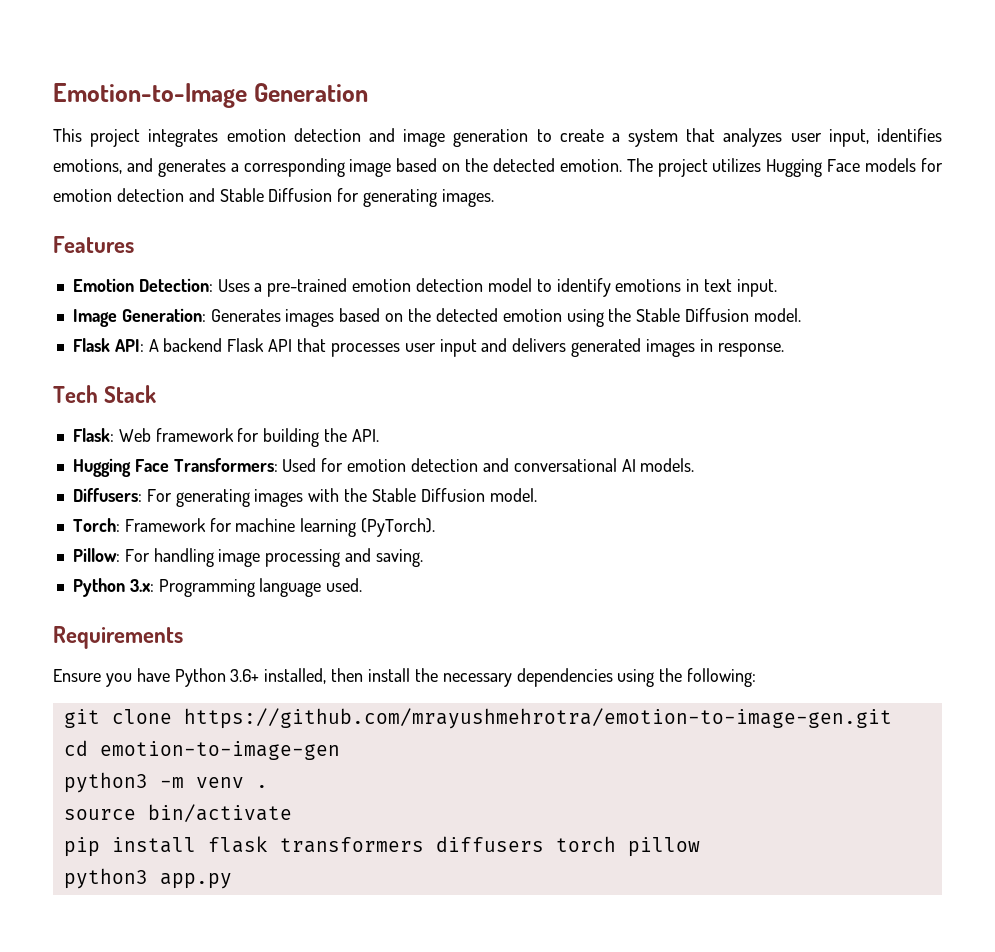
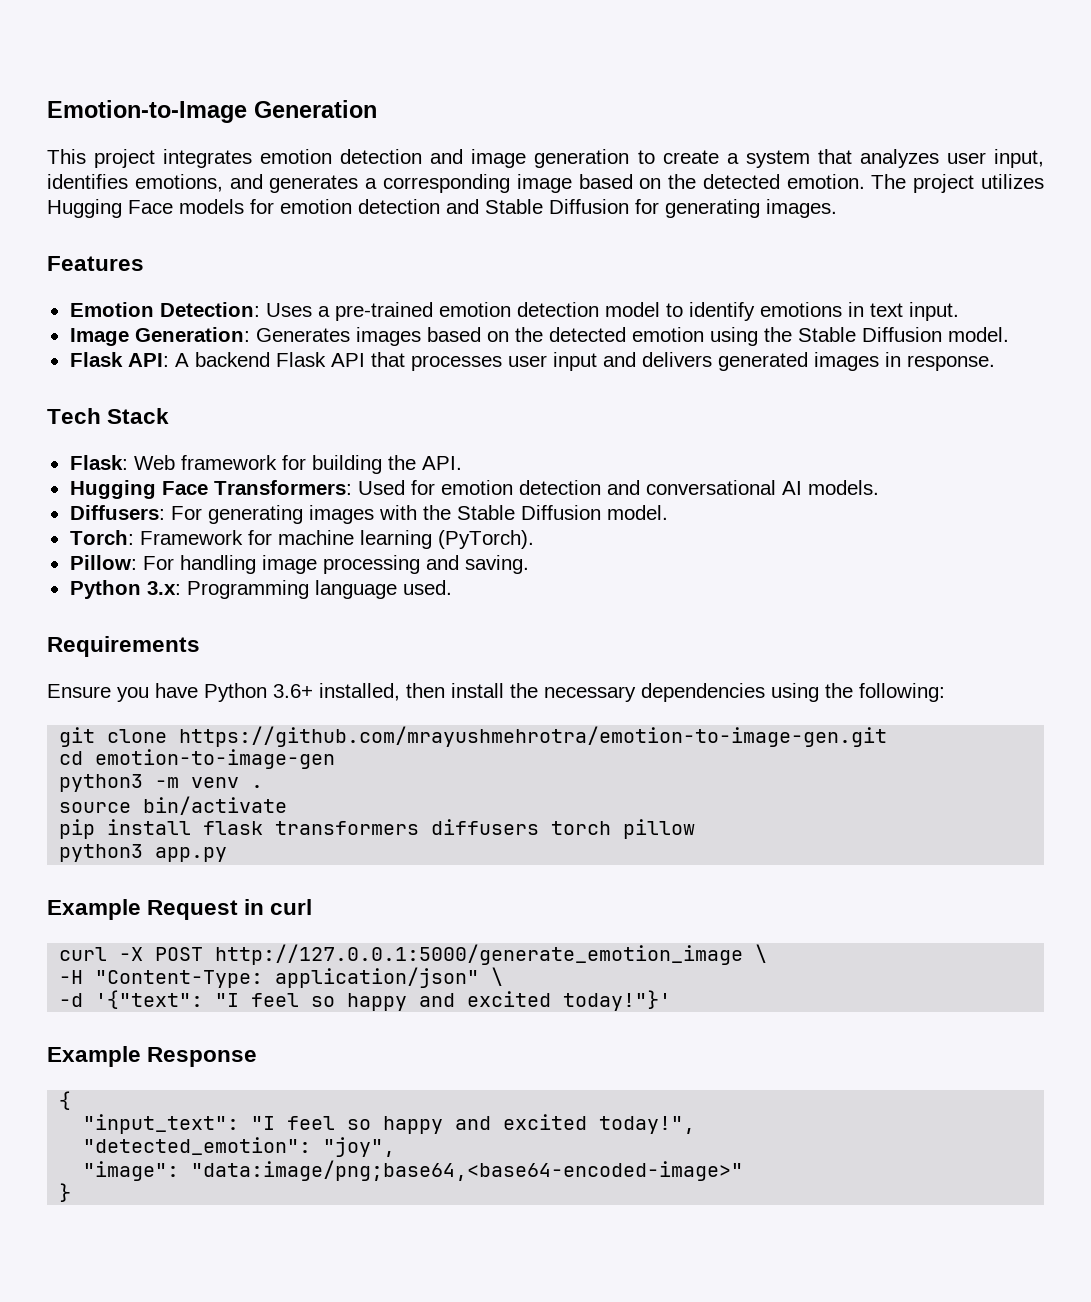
(232, 881) none -> [47,899,313,920] [59,944,768,965] [59,967,504,988] [59,990,672,1011] [47,1046,258,1067] [59,1091,72,1110] [83,1114,696,1134] [83,1137,396,1157] [83,1160,744,1181] [59,1183,72,1202] // Example Request in curl // curl -X POST http://127.0.0.1:5000/generate_emotion_image \ // -H "Content-Type: application/json" \ // -d '{"text": "I feel so happy and excited today!"}' // Example Response // { // "input_text": "I feel so happy and excited today!", // "detected_emotion": "joy", // "image": "data:image/png;base64,<base64-encoded-image>" // }

